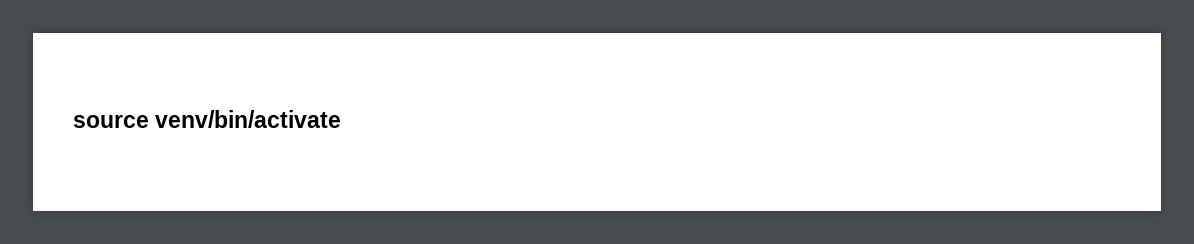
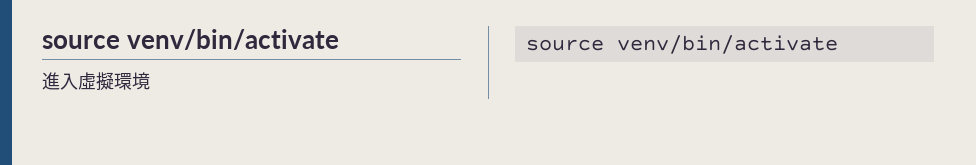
[73,110,342,128] source venv/bin/activate -> [42,29,339,50] [42,72,150,91] [525,35,838,54] source venv/bin/activate // 進入虛擬環境 // source venv/bin/activate

